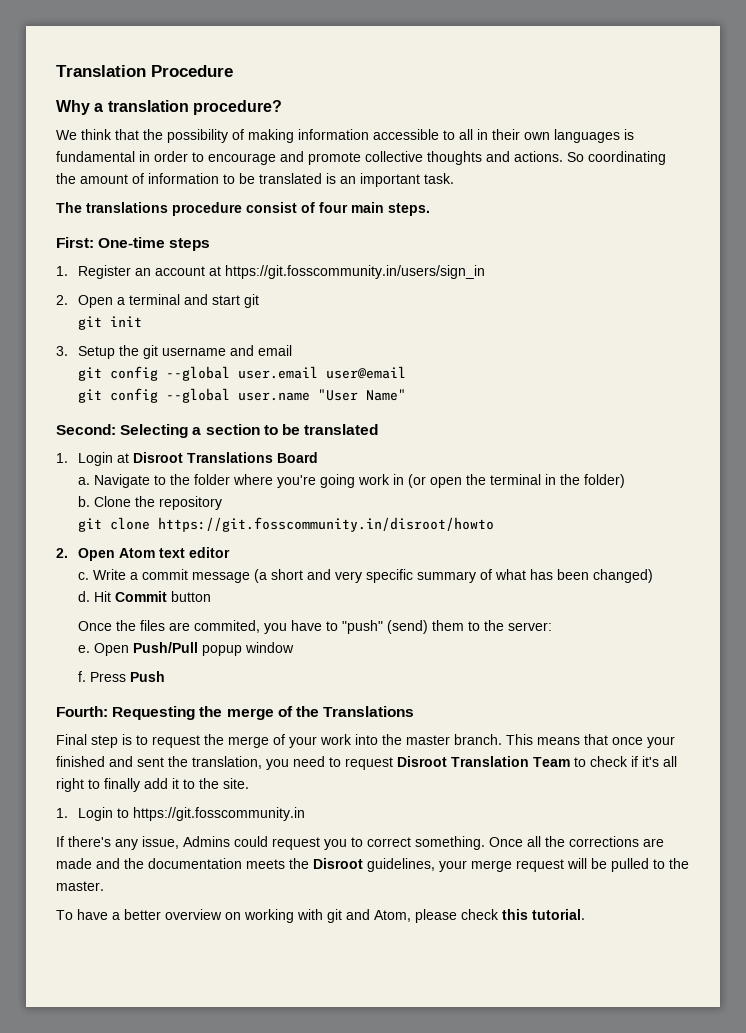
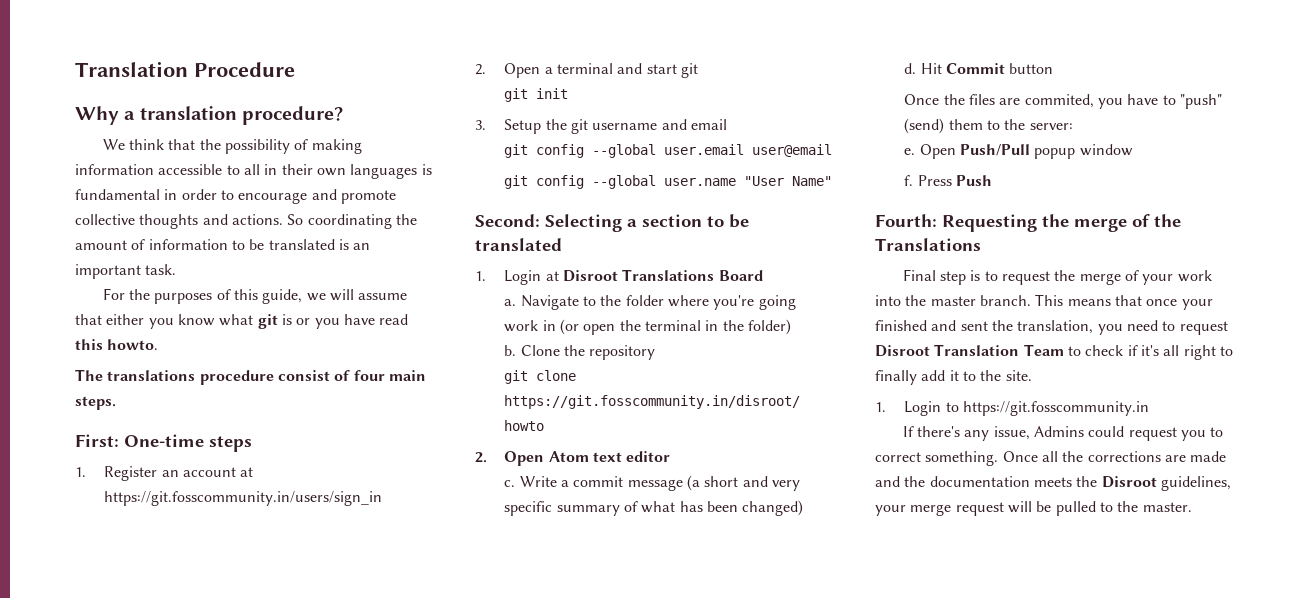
(454, 178) none -> [102,288,408,304] [75,314,409,329] [75,339,159,350] // For the purposes of this guide, we will assume that either you know what git is or you have read this howto.
[56,909,585,923] // To have a better overview on working with git and Atom, please check this tutorial. -> (1192, 507) none

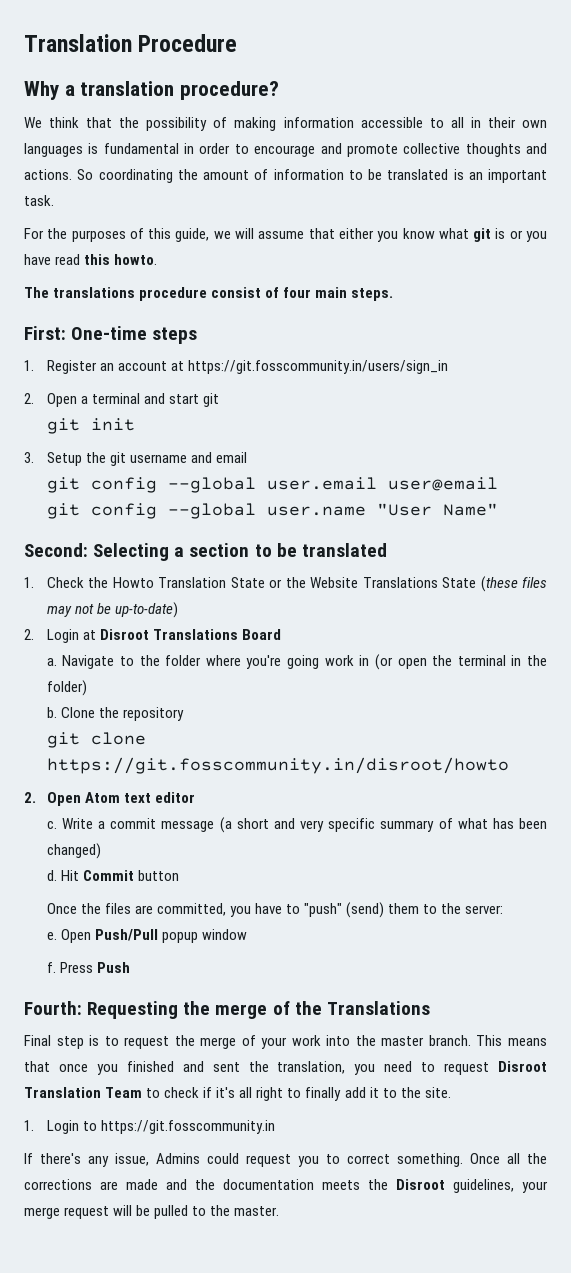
(486, 276) none -> [46,576,547,592] [46,602,178,618] [24,629,34,640] Check the Howto Translation State or the Website Translations State (these files may not be up-to-date) // 2.
[1024,94,1094,108] commited, -> [156,903,226,916] committed,
[1181,299,1213,310] your -> [96,1064,118,1075] you

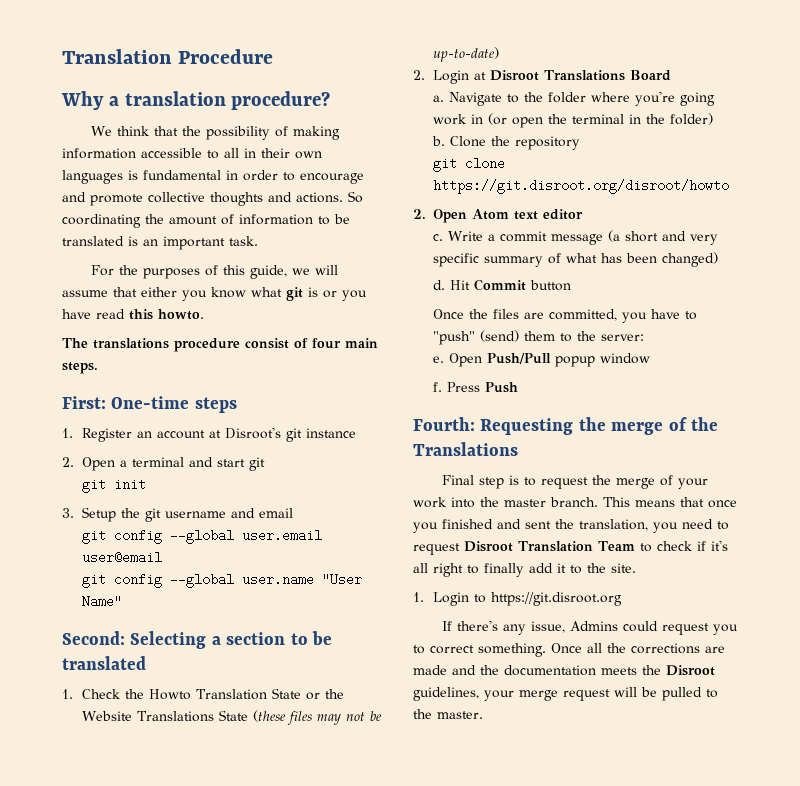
[187,360,448,374] https://git.fosscommunity.in/users/sign_in -> [225,427,357,442] Disroot's git instance
[46,757,509,774] https://git.fosscommunity.in/disroot/howto -> [433,179,730,194] https://git.disroot.org/disroot/howto
[100,1120,275,1134] https://git.fosscommunity.in -> [491,592,623,606] https://git.disroot.org

